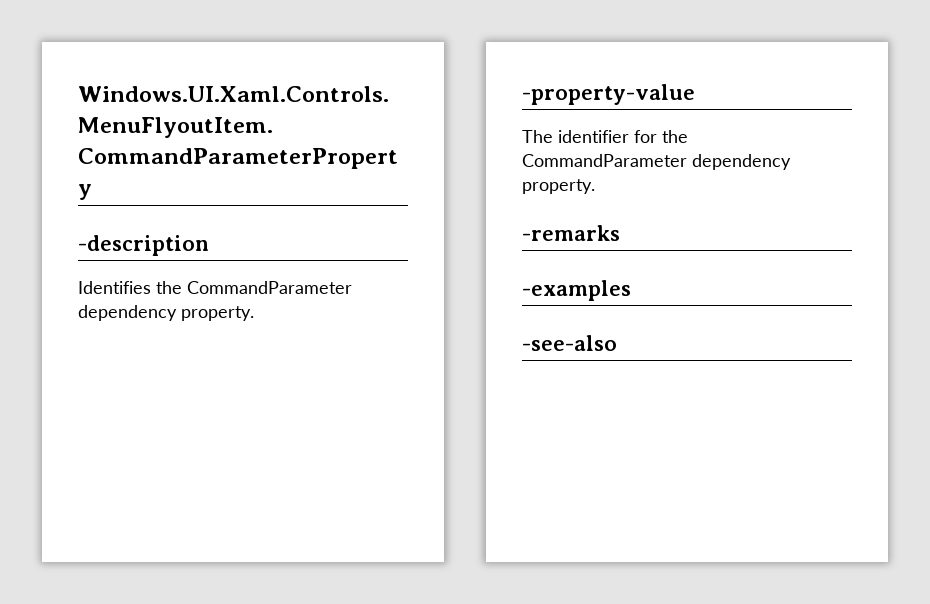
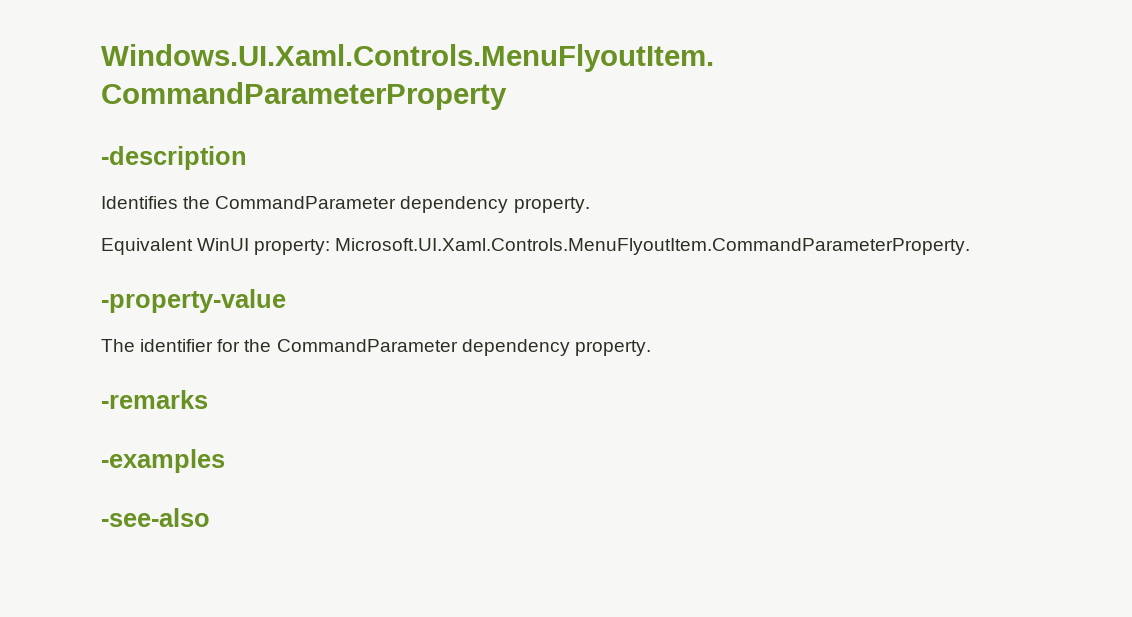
(254, 313) none -> [101,238,971,255] // Equivalent WinUI property: Microsoft.UI.Xaml.Controls.MenuFlyoutItem.CommandParameterProperty.

